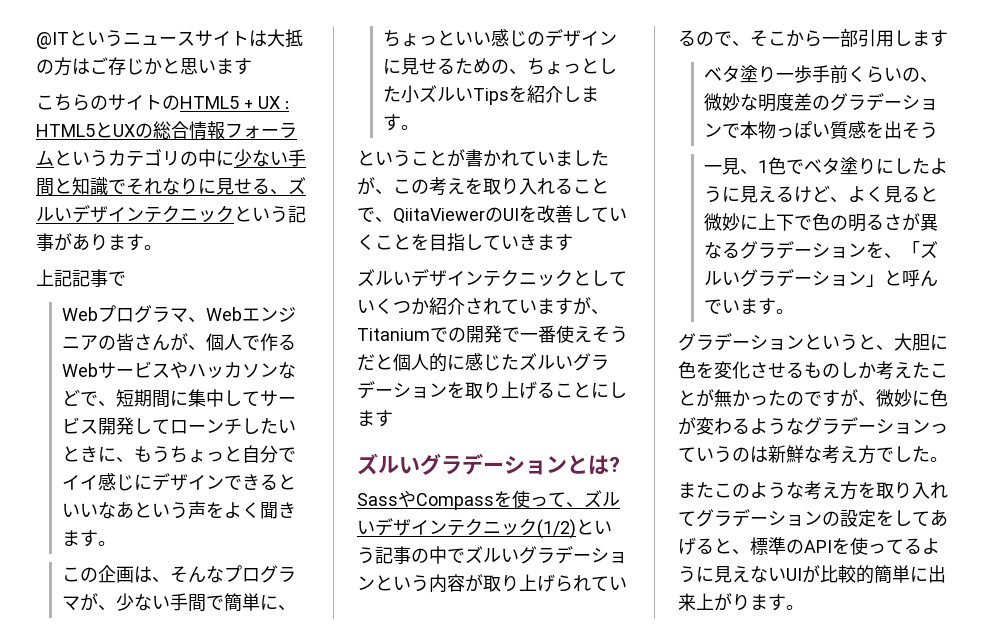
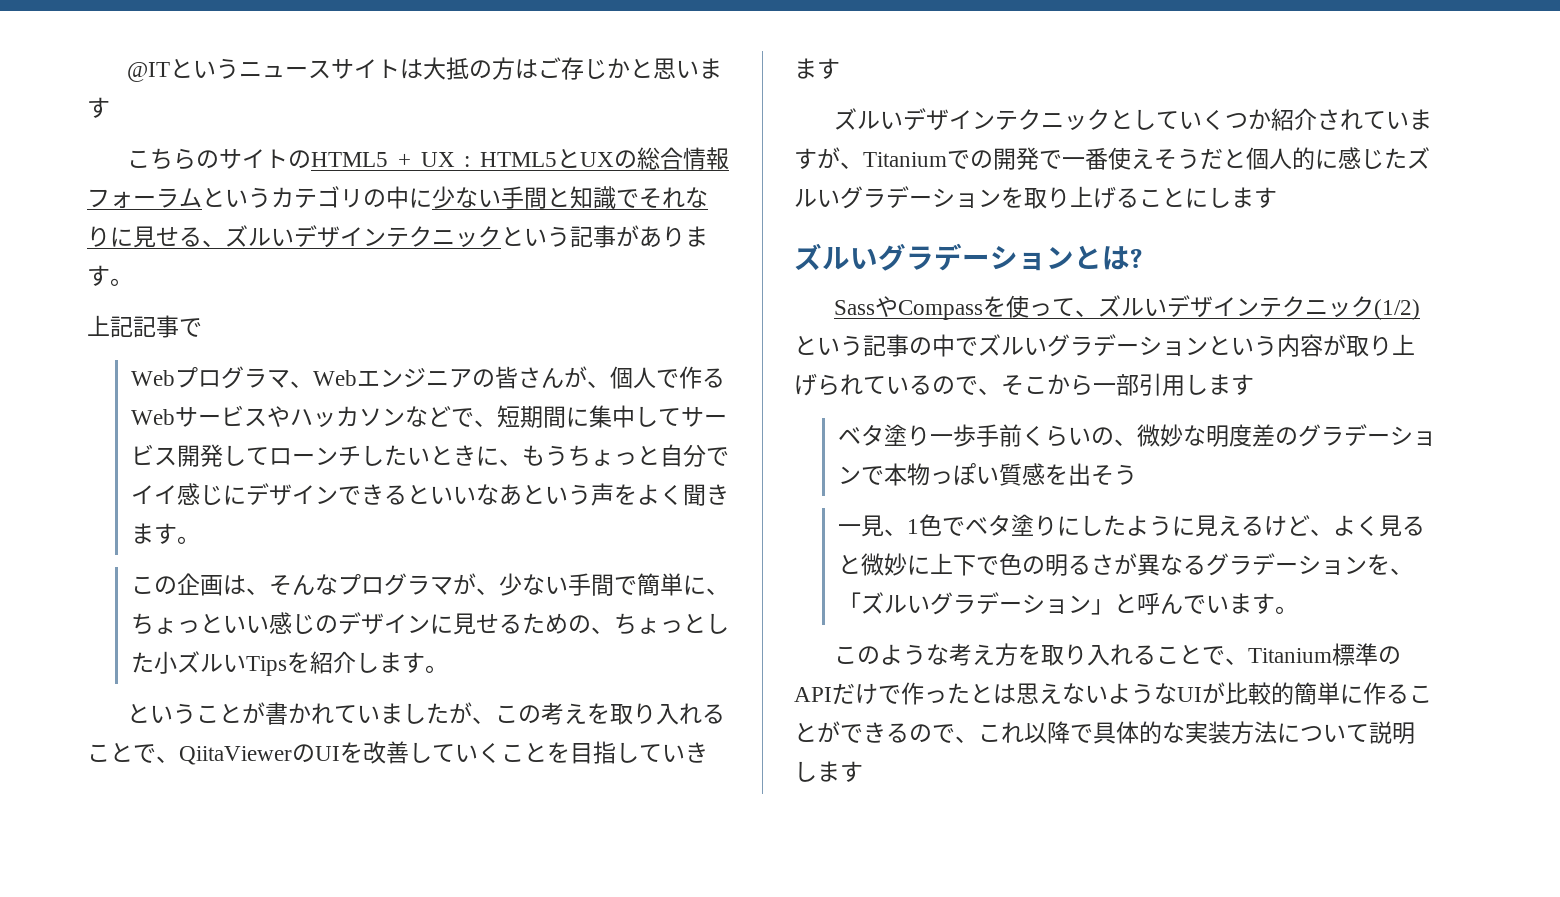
[678,333,948,351] [678,361,948,380] [678,389,948,407] [678,417,948,435] [678,445,948,464] [678,482,714,498] グラデーションというと、大胆に色を変化させるものしか考えたことが無かったのですが、微妙に色が変わるようなグラデーションっていうのは新鮮な考え方でした。 // また -> (1298, 610) none
[678,509,948,527] [678,537,940,555] [678,566,786,583] てグラデーションの設定をしてあげると、標準のAPIを使ってるように見えない -> [1133,643,1402,666] [794,682,1177,705] ることで、Titanium標準のAPIだけで作ったとは思えないような
[928,565,946,583] [678,593,804,611] 出来上がります。 -> [1363,682,1432,705] [794,721,1415,744] [794,761,863,782] 作ることができるので、これ以降で具体的な実装方法について説明します

